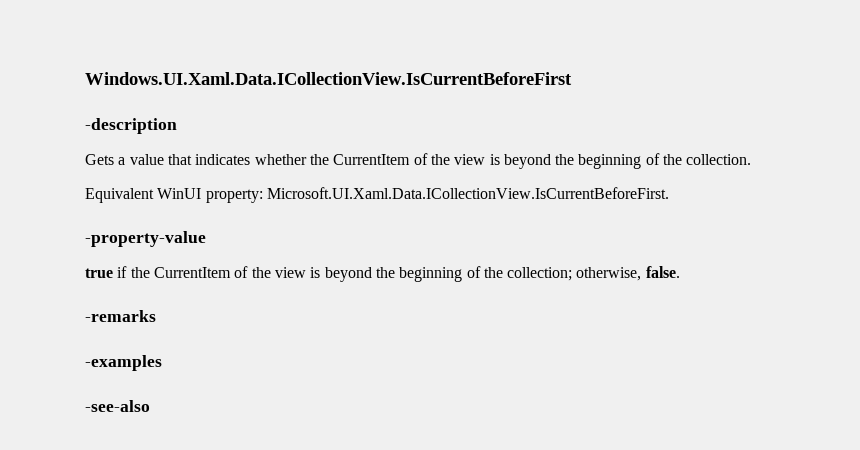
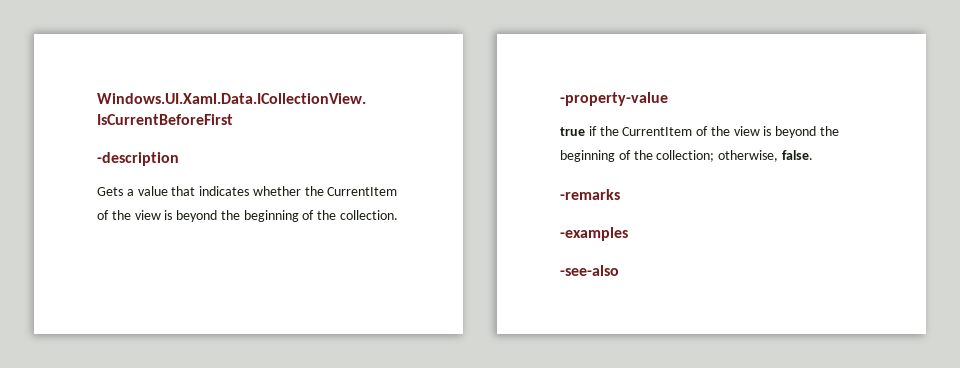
[85,187,669,203] // Equivalent WinUI property: Microsoft.UI.Xaml.Data.ICollectionView.IsCurrentBeforeFirst. -> (399, 215) none

